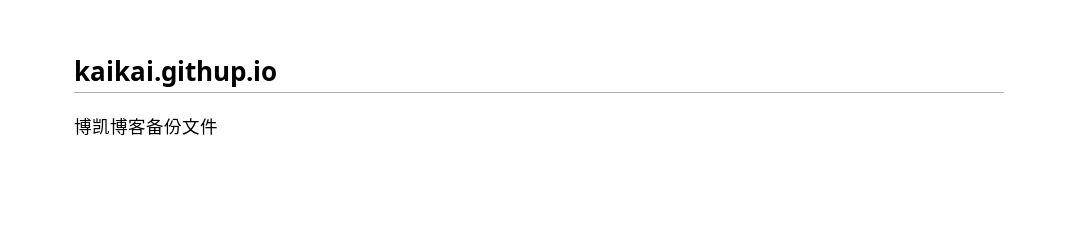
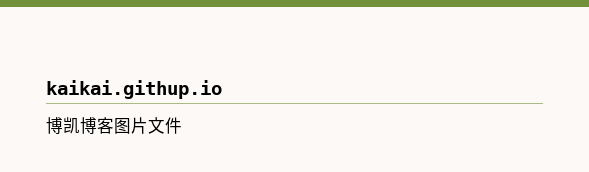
[146,118,182,135] 备份 -> [114,117,148,134] 图片

